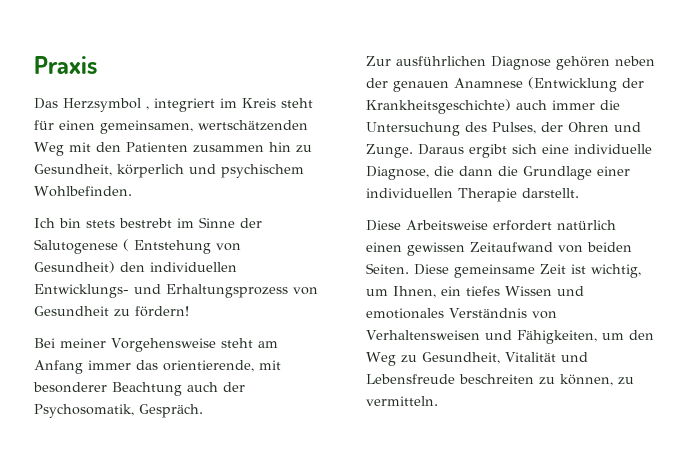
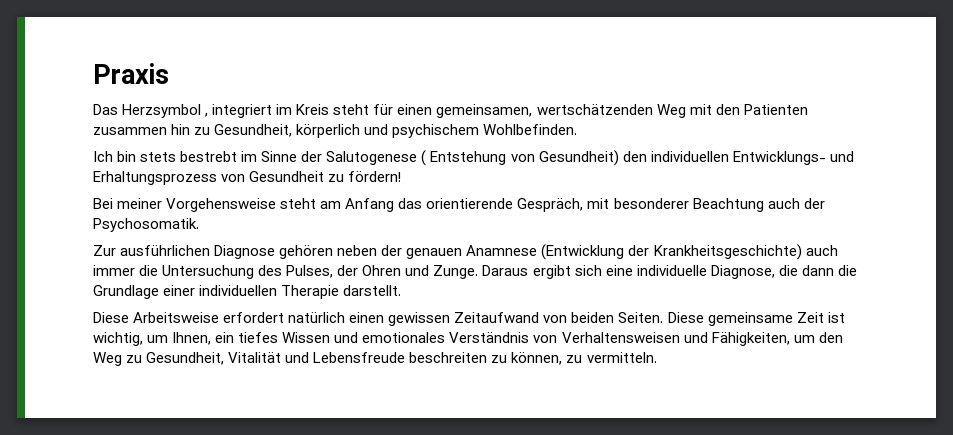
[88,360,254,372] immer das orientierende, -> [398,198,584,212] das orientierende Gespräch,
[34,404,203,418] Psychosomatik, Gespräch. -> [93,218,199,232] Psychosomatik.

